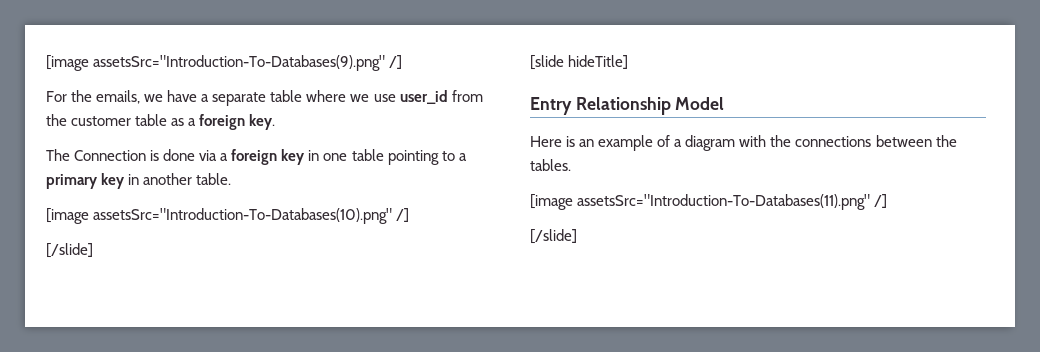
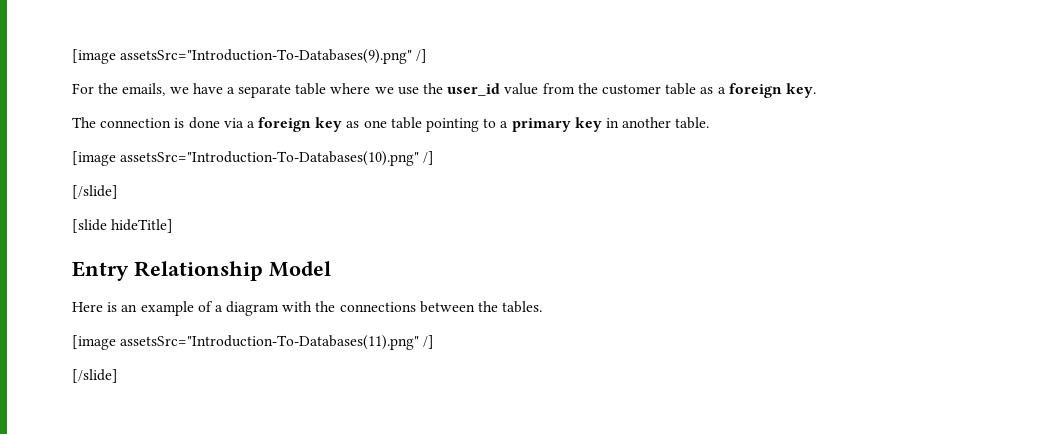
[399,90,448,104] user_id -> [423,83,539,96] the user_id value
[74,150,147,161] Connection -> [100,118,172,128] connection
[308,150,320,161] in -> [346,121,360,128] as

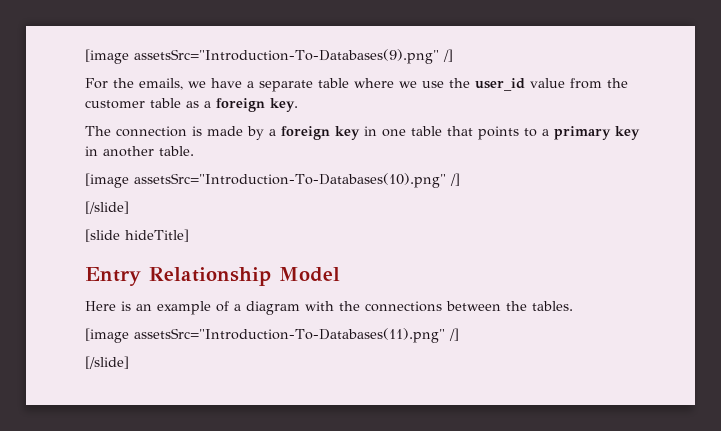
[188,117,244,129] done via -> [207,126,264,140] made by
[346,121,360,128] as -> [364,126,377,136] in
[426,118,480,132] pointing -> [447,126,519,140] that points

